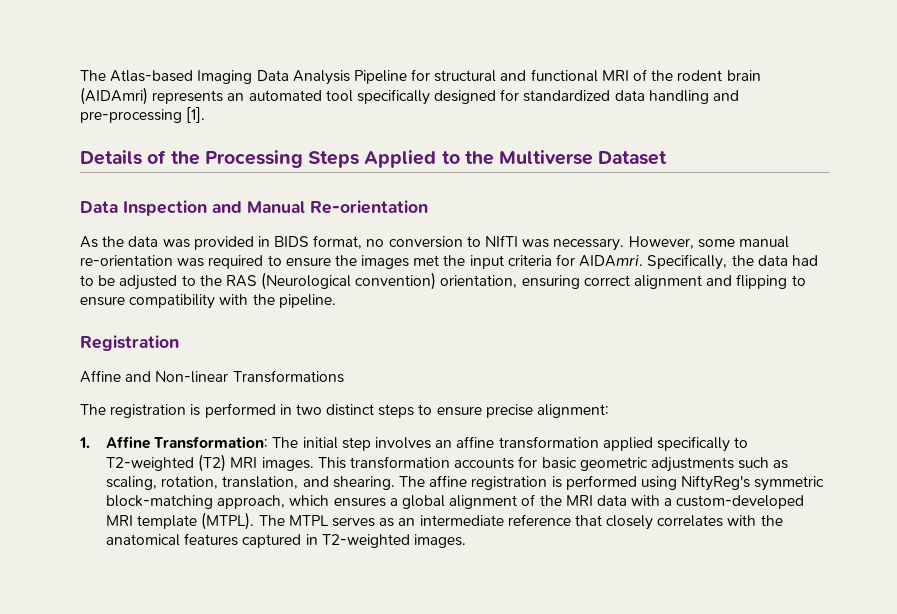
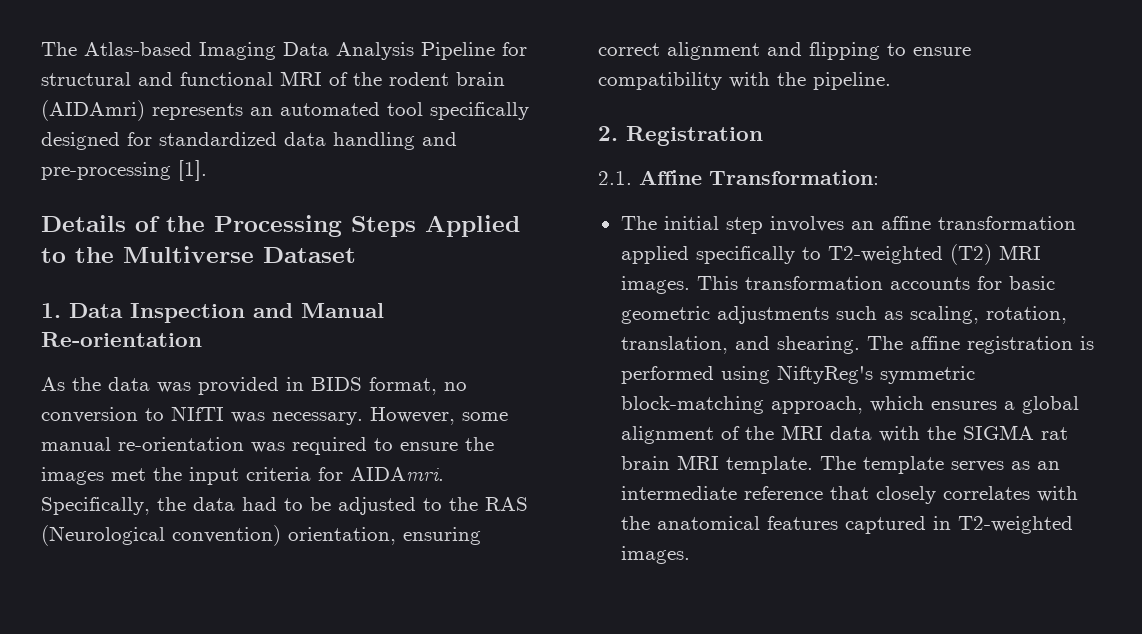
(668, 158) none -> [41,303,61,318] 1.
(336, 301) none -> [598,126,618,141] 2.
[80,370,344,383] [80,403,610,418] [79,437,90,448] Affine and Non-linear Transformations // The registration is performed in two distinct steps to ensure precise alignment: // 1. -> [598,171,632,185] 2.1.
(269, 442) none -> (879, 177) //
[664,495,805,509] [106,512,329,530] a custom-developed MRI template (MTPL). The MTPL -> [926,425,1068,440] [620,455,944,474] the SIGMA rat brain MRI template. The template

